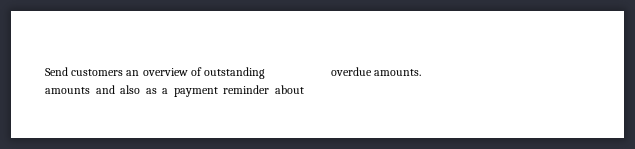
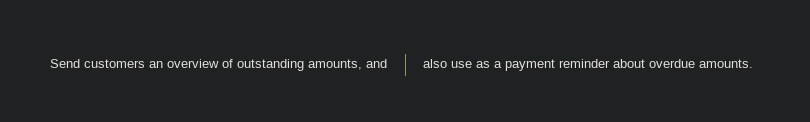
[45,87,90,94] amounts -> [308,59,362,70] amounts,
(141, 89) none -> [451,61,472,68] use

